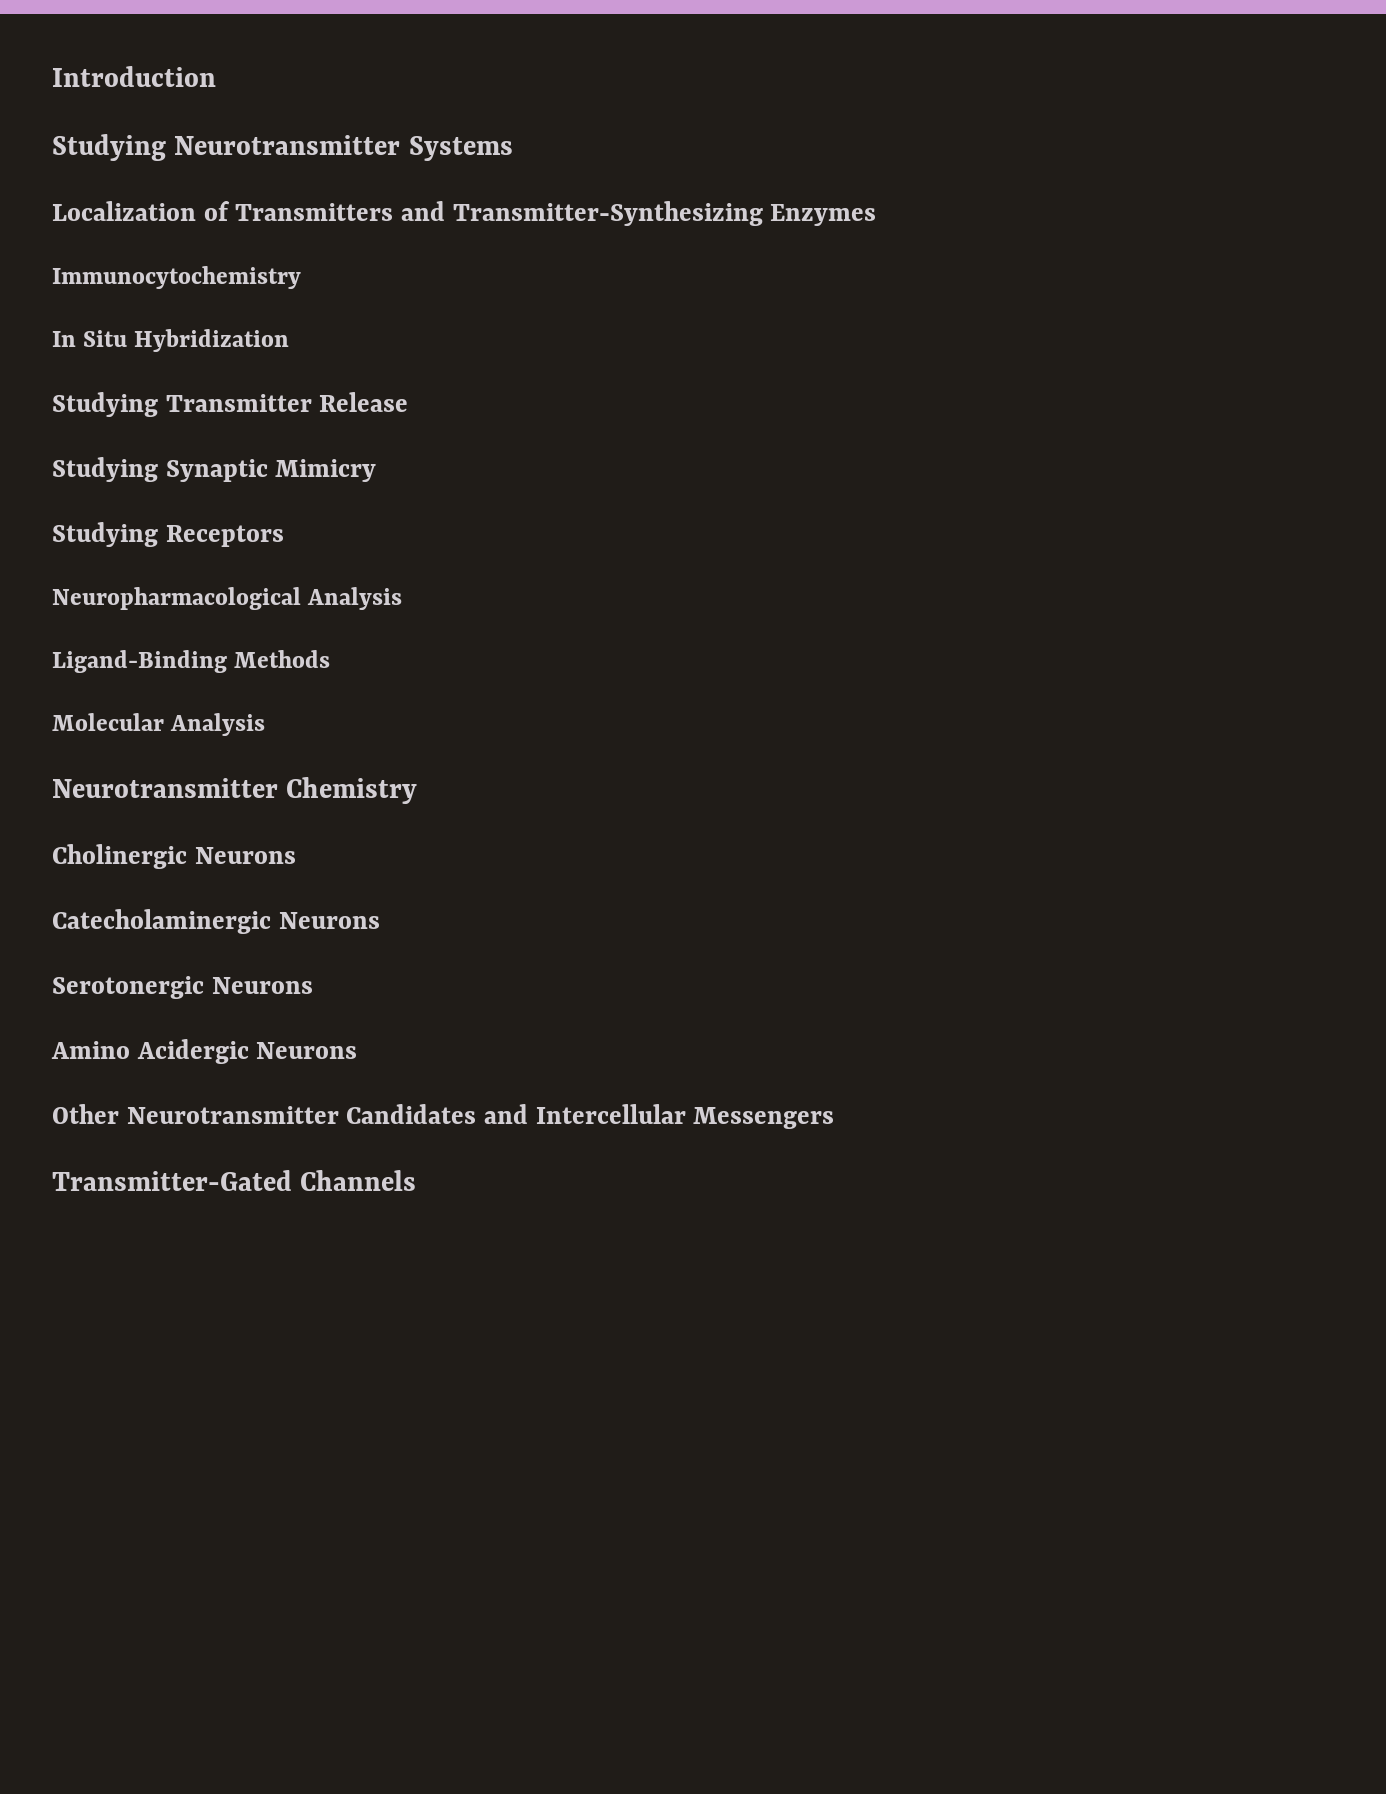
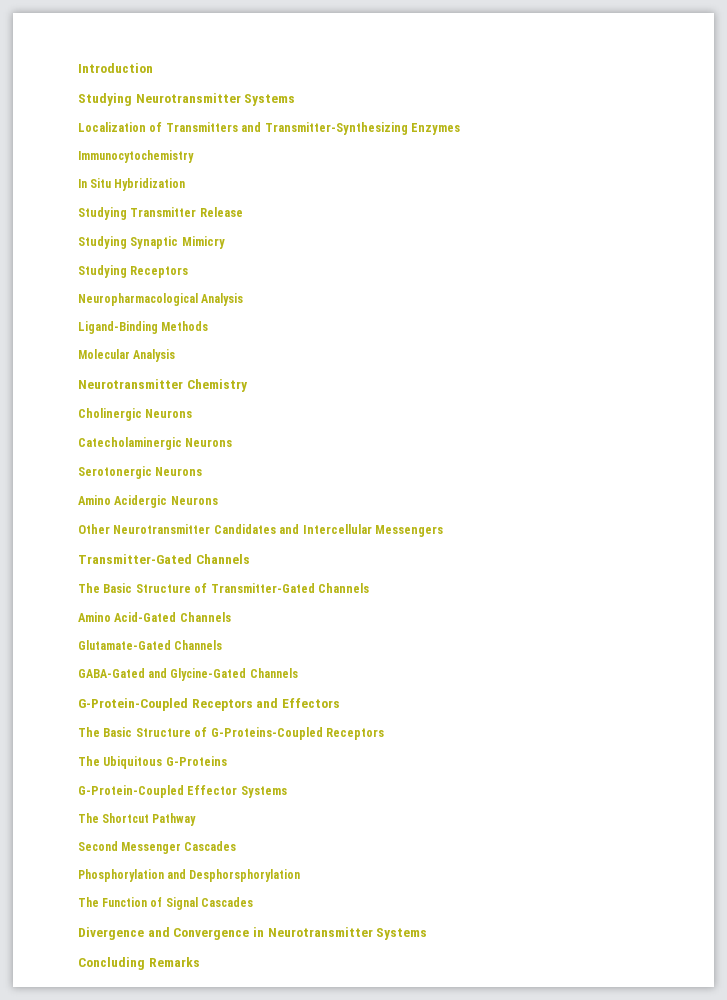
(417, 1180) none -> [78,583,369,593] [78,612,231,622] [78,640,223,650] [78,668,298,681] [78,698,340,711] [78,727,384,740] [78,756,227,769] [78,785,287,798] [78,813,197,826] [78,841,237,854] [78,869,301,882] [78,897,253,910] [78,927,428,940] [78,957,200,970] // The Basic Structure of Transmitter-Gated Channels // Amino Acid-Gated Channels // Glutamate-Gated Channels // GABA-Gated and Glycine-Gated Channels // G-Protein-Coupled Receptors and Effectors // The Basic Structure of G-Proteins-Coupled Receptors // The Ubiquitous G-Proteins // G-Protein-Coupled Effector Systems // The Shortcut Pathway // Second Messenger Cascades // Phosphorylation and Desphorsphorylation // The Function of Signal Cascades // Divergence and Convergence in Neurotransmitter Systems // Concluding Remarks

